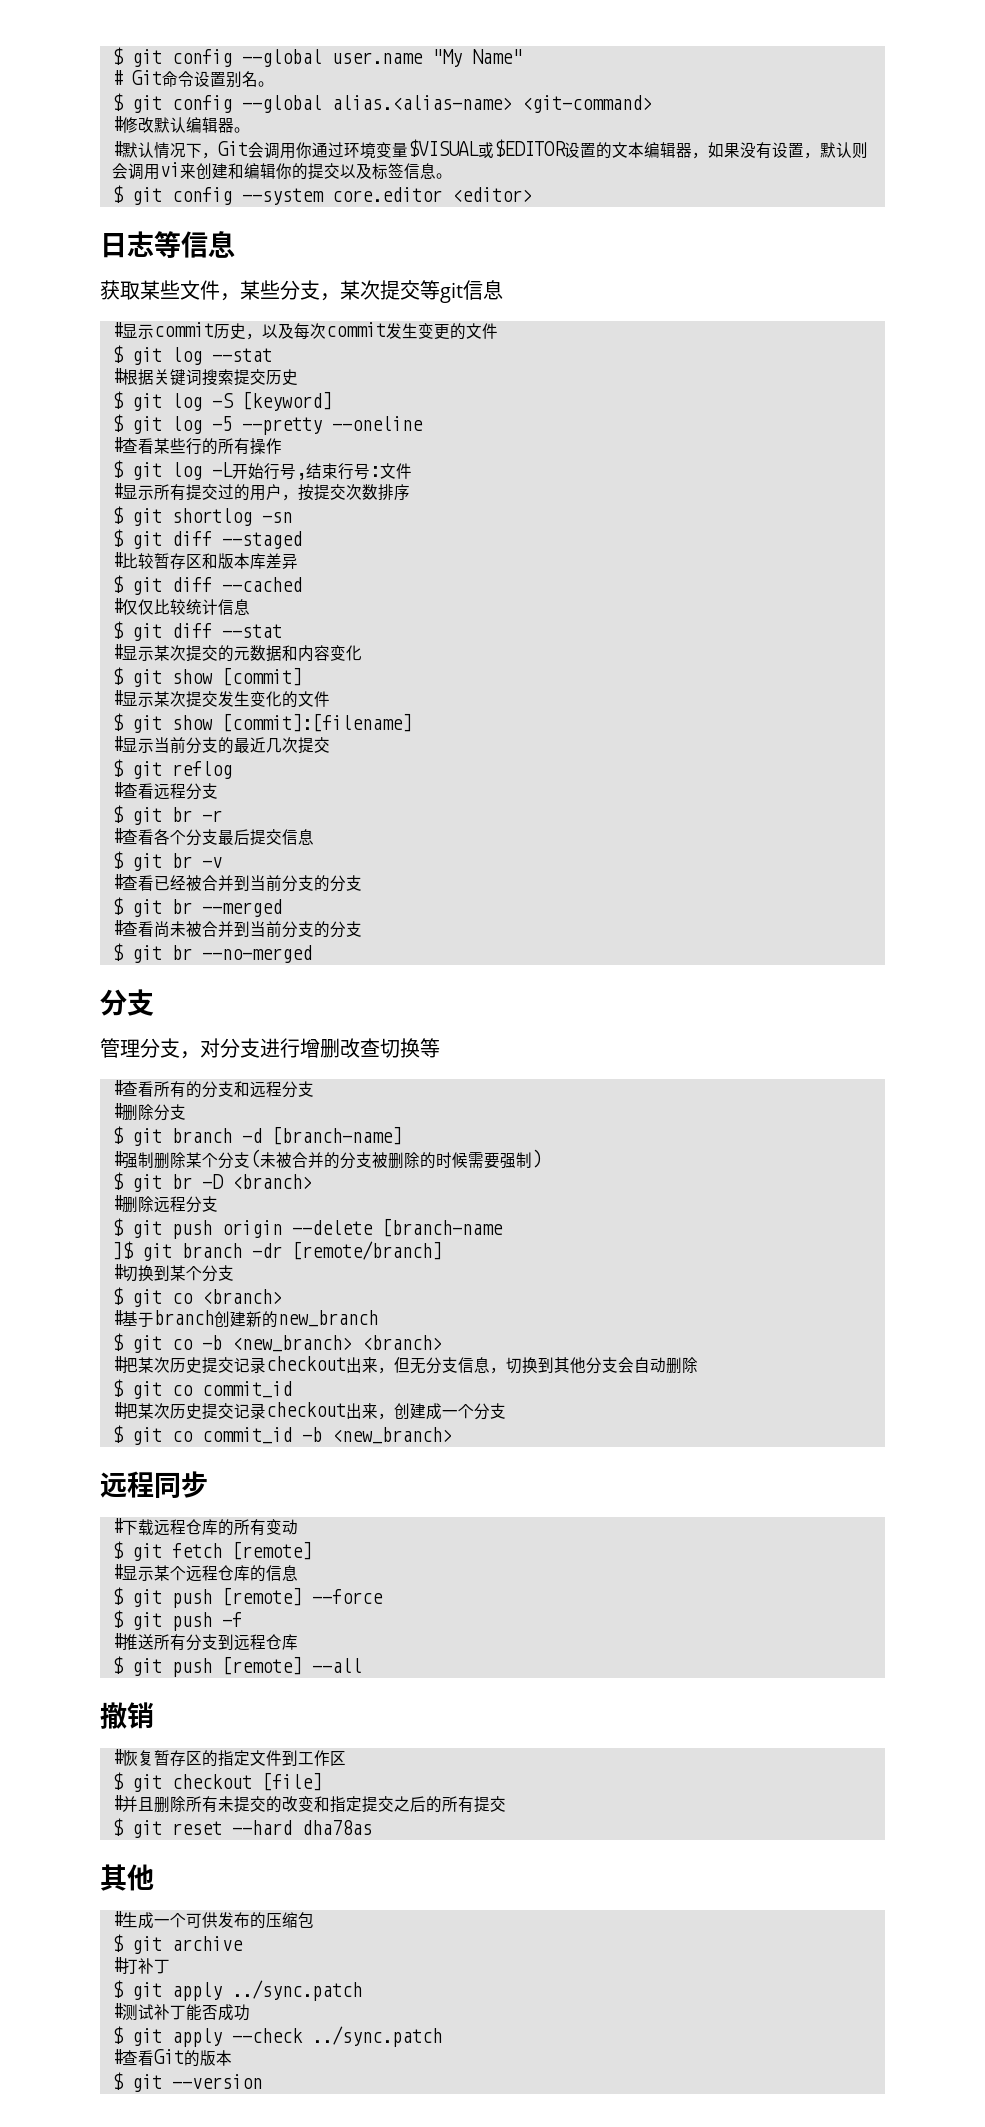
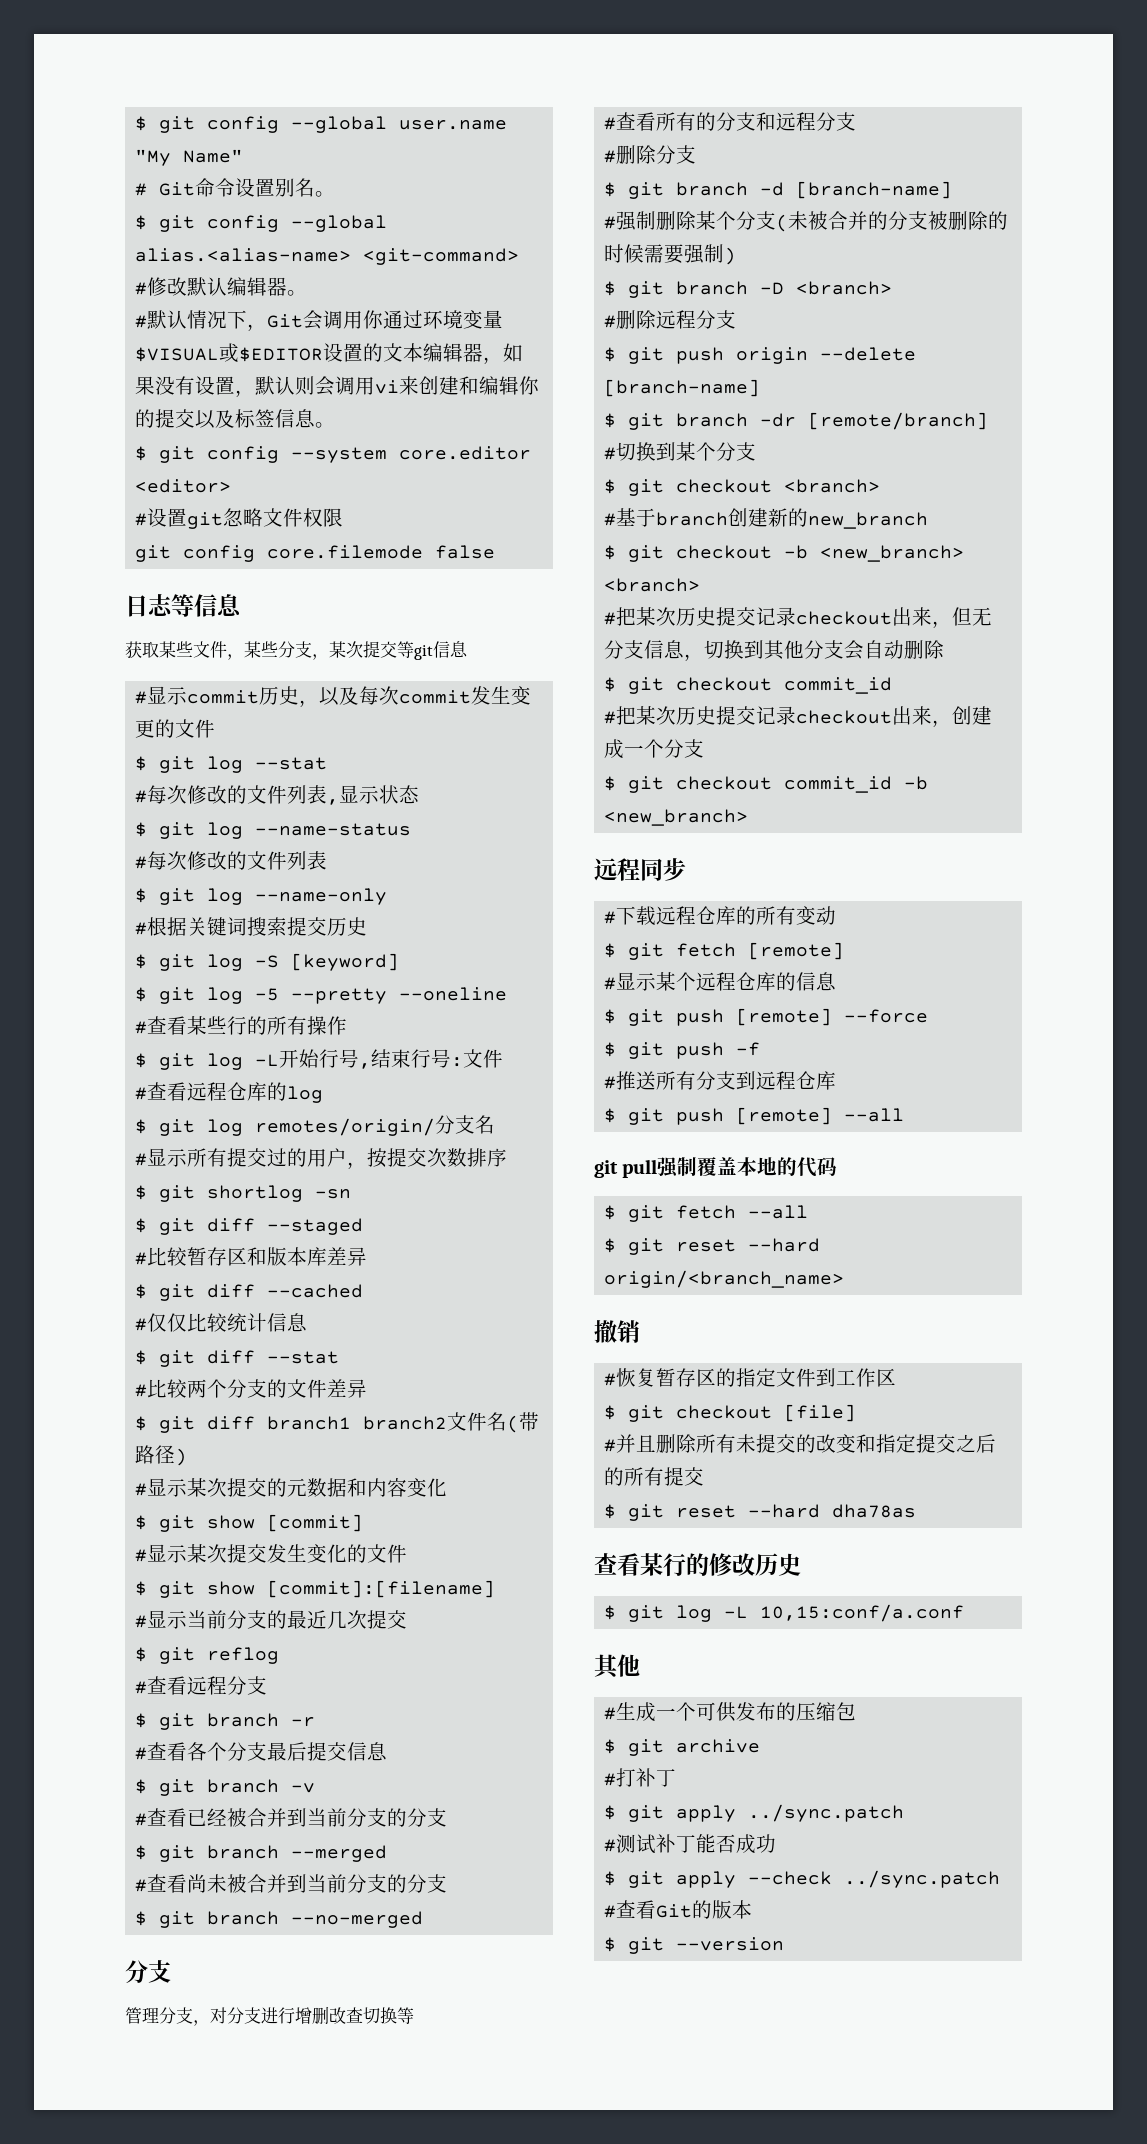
(532, 194) none -> [135,508,344,529] [135,545,496,562] // #设置git忽略文件权限 // git config core.filemode false
(272, 355) none -> [135,785,420,805] [135,822,412,839] [135,851,328,870] [135,888,388,905] // #每次修改的文件列表,显示状态 // $ git log --name-status // #每次修改的文件列表 // $ git log --name-only
(412, 471) none -> [135,1082,324,1103] [135,1115,496,1136] // #查看远程仓库的log // $ git log remotes/origin/分支名
(282, 631) none -> [135,1379,368,1398] [135,1412,540,1433] [135,1445,188,1466] // #比较两个分支的文件差异 // $ git diff branch1 branch2文件名(带路径)
[172,807,192,822] br -> [207,1713,280,1727] branch
[172,853,192,868] br -> [207,1779,280,1793] branch
[172,899,192,914] br -> [207,1845,280,1859] branch
[172,945,192,960] br -> [207,1911,280,1925] branch
[172,1174,192,1189] br -> [676,281,749,295] branch
[382,1218,503,1237] [112,1241,134,1260] [branch-name // ]$ -> [604,379,761,397] [604,413,617,428] [branch-name] // $
[172,1293,193,1304] co -> [676,479,773,493] checkout
[172,1339,193,1350] co -> [676,545,773,559] checkout
[172,1385,193,1396] co -> [676,677,773,691] checkout
[172,1431,193,1442] co -> [676,776,773,790] checkout
(362, 1665) none -> [594,1157,838,1178] [604,1205,809,1222] [604,1238,821,1255] [604,1270,845,1288] // git pull强制覆盖本地的代码 // $ git fetch --all // $ git reset --hard origin/<branch_name>
(372, 1827) none -> [594,1553,801,1577] [604,1604,965,1622] // 查看某行的修改历史 // $ git log -L 10,15:conf/a.conf

